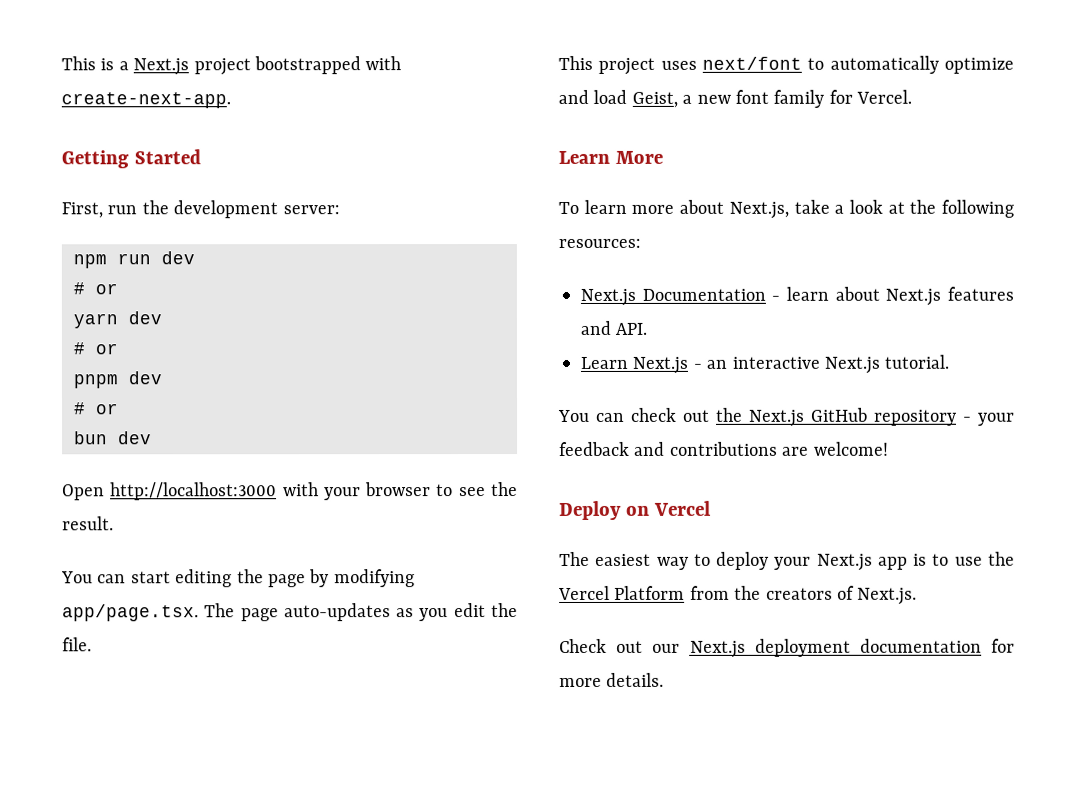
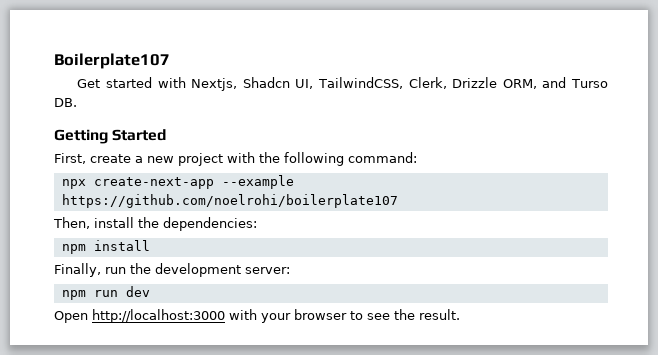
[61,56,402,76] [61,92,231,109] [61,149,201,169] [61,202,103,219] This is a Next.js project bootstrapped with create-next-app. // Getting Started // First, -> [54,53,170,69] [77,77,609,91] [54,98,77,107] [54,129,167,144] [54,152,417,166] [61,175,294,189] [61,194,398,208] [53,217,257,231] [61,240,150,254] [54,263,101,277] Boilerplate107 // Get started with Nextjs, Shadcn UI, TailwindCSS, Clerk, Drizzle ORM, and Turso DB. // Getting Started // First, create a new project with the following command: // npx create-next-app --example https://github.com/noelrohi/boilerplate107 // Then, install the dependencies: // npm install // Finally,
[73,282,118,295] [73,311,162,329] [73,342,118,355] [73,371,162,389] [74,402,119,415] [74,431,152,445] // # or // yarn dev // # or // pnpm dev // # or // bun dev -> (150, 291) none
[61,569,415,588] [62,603,518,622] [62,637,92,652] [558,55,1014,75] [558,89,913,108] [558,150,663,164] [558,199,1014,219] [558,238,641,248] [580,286,1014,306] [580,320,648,335] [580,354,950,374] [558,407,1015,427] [559,441,889,456] [559,500,711,520] [559,551,1015,571] [558,585,918,605] [559,638,1015,658] [559,672,665,687] // You can start editing the page by modifying app/page.tsx. The page auto-updates as you edit the file. // This project uses next/font to automatically optimize and load Geist, a new font family for Vercel. // Learn More // To learn more about Next.js, take a look at the following resources: // Next.js Documentation - learn about Next.js features and API. // Learn Next.js - an interactive Next.js tutorial. // You can check out the Next.js GitHub repository - your feedback and contributions are welcome! // Deploy on Vercel // The easiest way to deploy your Next.js app is to use the Vercel Platform from the creators of Next.js. // Check out our Next.js deployment documentation for more details. -> (460, 314) none

